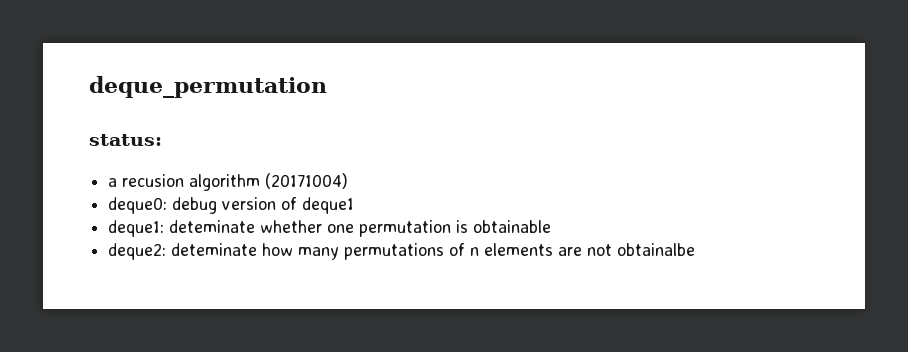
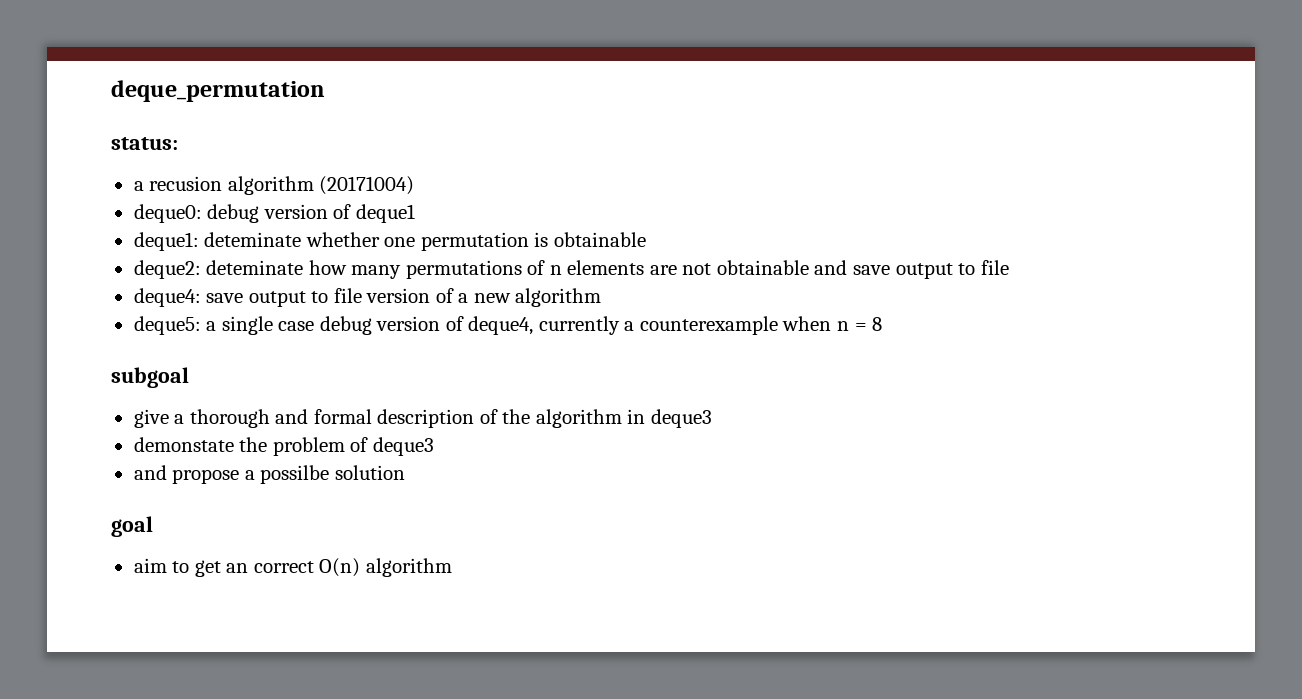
[617,243,696,256] obtainalbe -> [716,260,1009,279] [133,288,602,307] [133,316,883,335] [111,367,189,388] [133,409,712,428] [133,437,434,456] [133,465,405,484] [111,516,153,537] [133,558,452,577] obtainable and save output to file // deque4: save output to file version of a new algorithm // deque5: a single case debug version of deque4, currently a counterexample when n = 8 // subgoal // give a thorough and formal description of the algorithm in deque3 // demonstate the problem of deque3 // and propose a possilbe solution // goal // aim to get an correct O(n) algorithm

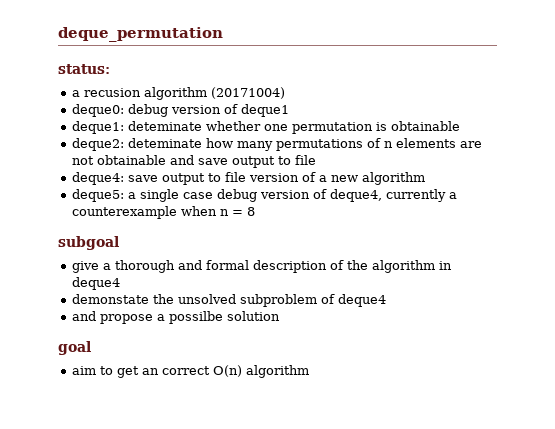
[650,409,712,428] deque3 -> [72,277,121,290] deque4
[272,437,434,456] problem of deque3 -> [178,294,387,307] unsolved subproblem of deque4

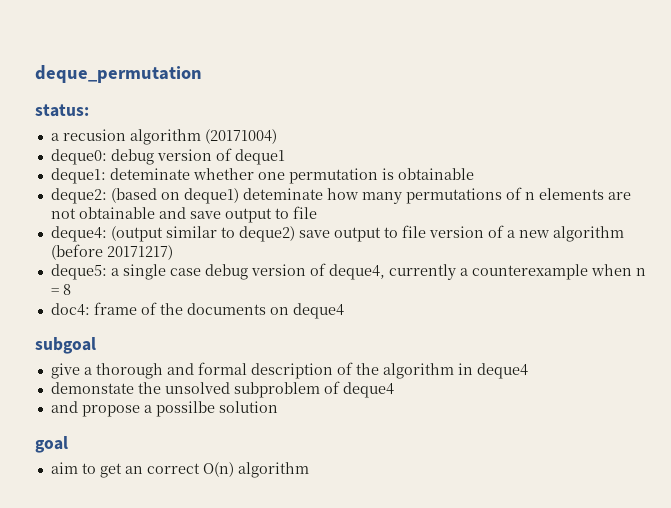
(125, 144) none -> [110,188,239,204] (based on deque1)
(125, 178) none -> [110,226,295,242] (output similar to deque2)
(426, 178) none -> [50,244,173,260] (before 20171217)
(256, 211) none -> [50,302,344,319] // doc4: frame of the documents on deque4

